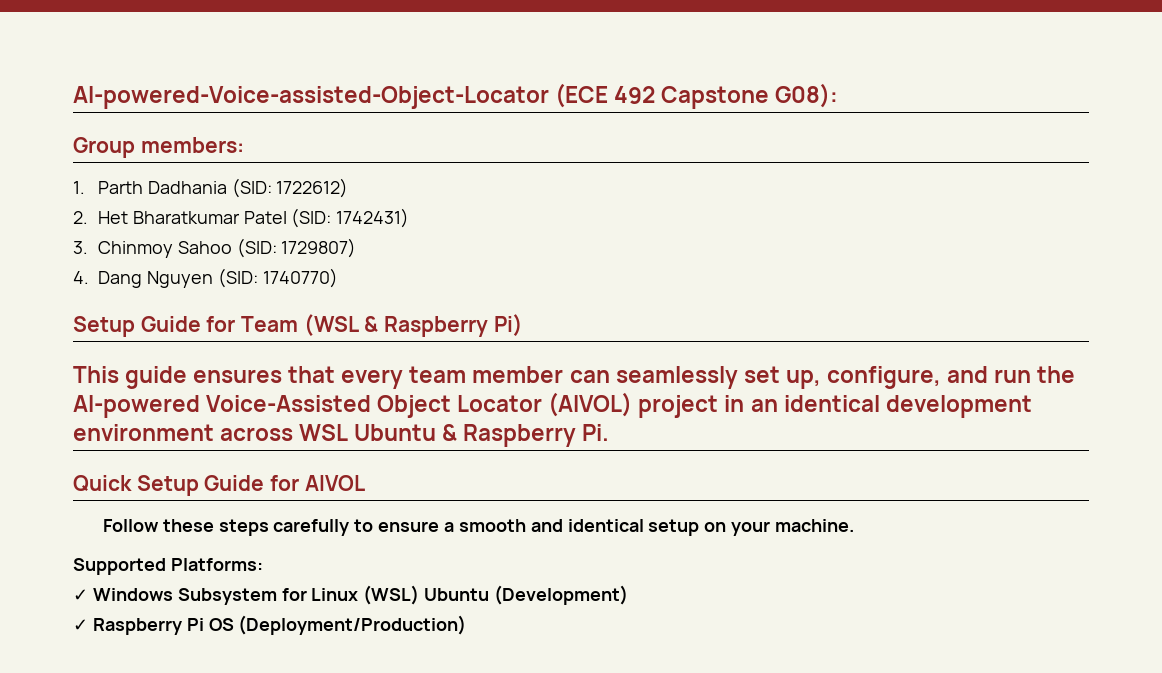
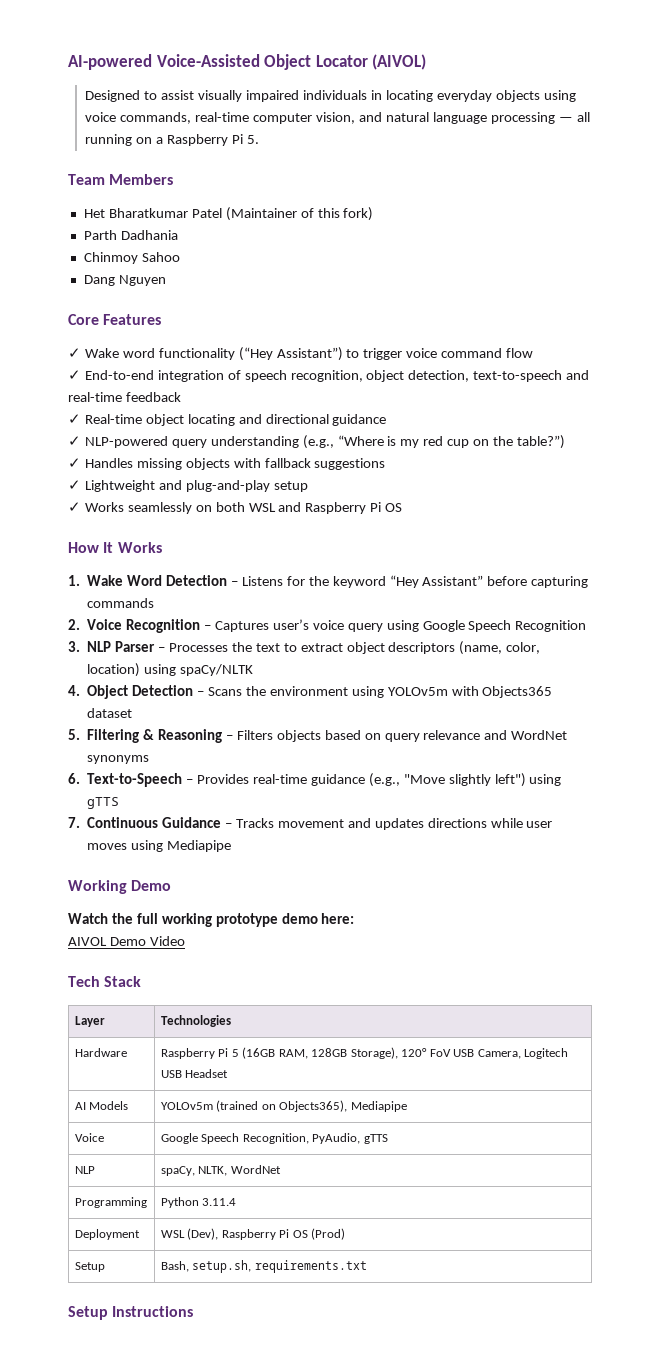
[73,83,839,109] [73,137,244,158] [73,178,349,198] [73,208,410,228] [73,238,357,258] [73,268,338,288] [73,314,523,337] [73,366,1076,389] AI-powered-Voice-assisted-Object-Locator (ECE 492 Capstone G08): // Group members: // 1. Parth Dadhania (SID: 1722612) // 2. Het Bharatkumar Patel (SID: 1742431) // 3. Chinmoy Sahoo (SID: 1729807) // 4. Dang Nguyen (SID: 1740770) // Setup Guide for Team (WSL & Raspberry Pi) // This guide ensures that every team member can seamlessly set up, configure, and run the -> (68, 62) none
[638,395,1032,418] [73,424,610,447] [73,475,365,496] [102,519,855,536] [73,558,263,575] [73,585,629,605] [73,615,467,635] project in an identical development environment across WSL Ubuntu & Raspberry Pi. // Quick Setup Guide for AIVOL // Follow these steps carefully to ensure a smooth and identical setup on your machine. // Supported Platforms: // ✓ Windows Subsystem for Linux (WSL) Ubuntu (Development) // ✓ Raspberry Pi OS (Deployment/Production) -> [85,90,576,102] [85,112,590,124] [85,134,259,146] [68,174,174,185] [83,207,374,221] [83,230,178,240] [83,252,180,264] [83,275,166,286] [68,314,162,325] [68,347,534,361] [68,370,590,382] [68,392,181,402] [68,414,387,426] [68,435,565,449] [68,458,386,470] [68,480,308,492] [68,502,403,514] [68,542,162,553] [68,575,589,588] [87,598,155,608] [68,619,587,633] [68,641,541,655] [87,663,254,677] [68,685,553,699] [87,708,133,718] [68,729,568,743] [87,755,150,764] [68,773,562,787] [87,797,120,809] [68,817,553,830] [87,840,232,852] [68,880,172,894] [68,913,355,927] [68,936,185,946] [68,976,142,987] [74,1016,105,1027] [160,1015,231,1027] [74,1048,127,1057] [160,1047,569,1059] [160,1069,229,1078] [74,1101,129,1110] [160,1100,407,1112] [74,1133,104,1142] [160,1133,388,1144] [74,1166,95,1174] [160,1165,281,1176] [74,1197,147,1208] [160,1197,237,1208] [74,1229,140,1240] [160,1228,346,1240] [74,1262,105,1272] [160,1260,367,1273] [68,1306,194,1320] // Designed to assist visually impaired individuals in locating everyday objects using voice commands, real-time computer vision, and natural language processing — all running on a Raspberry Pi 5. // Team Members // Het Bharatkumar Patel (Maintainer of this fork) // Parth Dadhania // Chinmoy Sahoo // Dang Nguyen // Core Features // ✓ Wake word functionality (“Hey Assistant”) to trigger voice command flow // ✓ End-to-end integration of speech recognition, object detection, text-to-speech and real-time feedback // ✓ Real-time object locating and directional guidance // ✓ NLP-powered query understanding (e.g., “Where is my red cup on the table?”) // ✓ Handles missing objects with fallback suggestions // ✓ Lightweight and plug-and-play setup // ✓ Works seamlessly on both WSL and Raspberry Pi OS // How It Works // 1. Wake Word Detection – Listens for the keyword “Hey Assistant” before capturing commands // 2. Voice Recognition – Captures user’s voice query using Google Speech Recognition // 3. NLP Parser – Processes the text to extract object descriptors (name, color, location) using spaCy/NLTK // 4. Object Detection – Scans the environment using YOLOv5m with Objects365 dataset // 5. Filtering & Reasoning – Filters objects based on query relevance and WordNet synonyms // 6. Text-to-Speech – Provides real-time guidance (e.g., "Move slightly left") using gTTS // 7. Continuous Guidance – Tracks movement and updates directions while user moves using Mediapipe // Working Demo // Watch the full working prototype demo here: // AIVOL Demo Video // Tech Stack // Layer | Technologies // Hardware | Raspberry Pi 5 (16GB RAM, 128GB Storage), 120° FoV USB Camera, Logitech USB Headset // AI Models | YOLOv5m (trained on Objects365), Mediapipe // Voice | Google Speech Recognition, PyAudio, gTTS // NLP | spaCy, NLTK, WordNet // Programming | Python 3.11.4 // Deployment | WSL (Dev), Raspberry Pi OS (Prod) // Setup | Bash, setup.sh, requirements.txt // Setup Instructions

